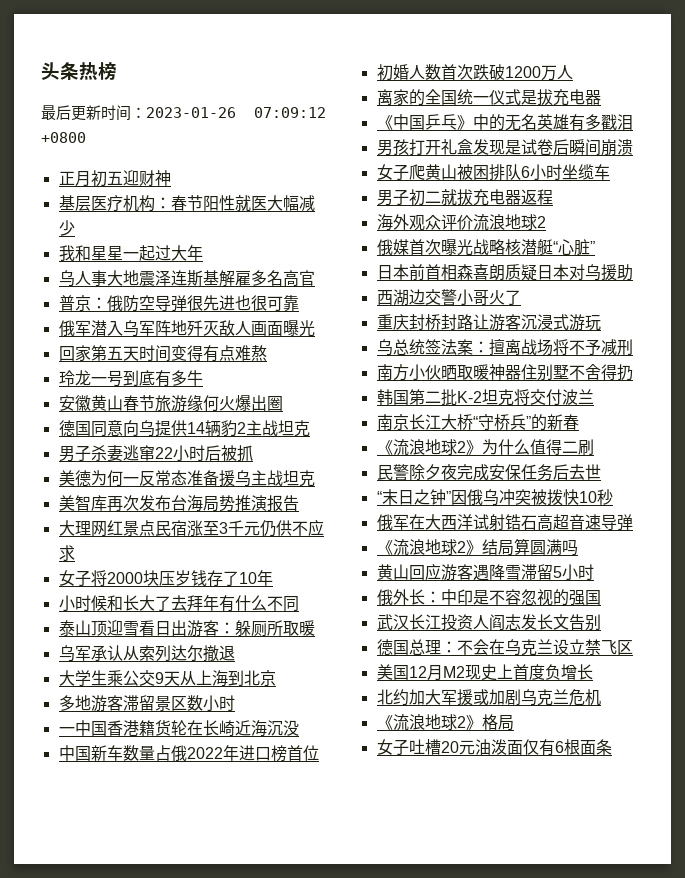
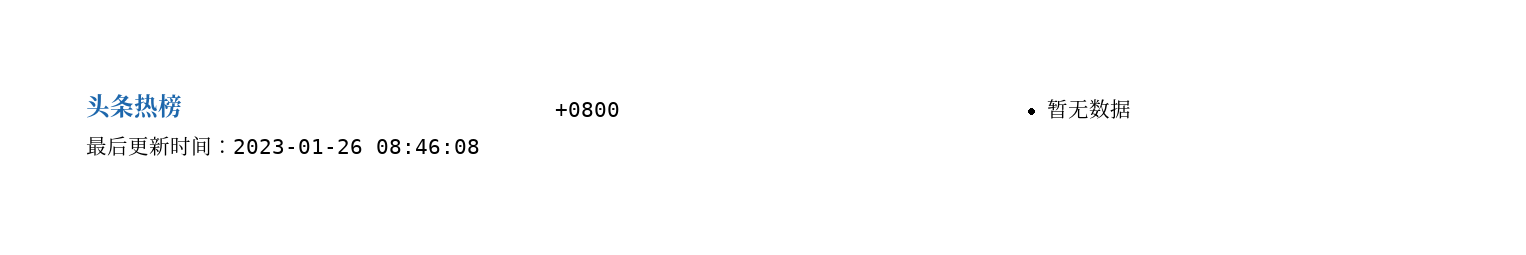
[254,107,326,118] 07:09:12 -> [376,139,480,154] 08:46:08
[58,170,171,187] [58,195,315,212] [58,220,75,236] [58,245,203,261] [58,270,315,287] [58,295,299,312] [58,320,315,337] [58,345,267,362] [58,370,203,387] [58,395,283,412] [58,420,310,437] [58,445,253,462] [58,470,315,487] [58,495,299,512] [58,519,324,537] [58,545,75,561] [58,570,273,587] [58,595,299,612] [58,620,315,637] [58,645,235,662] [58,670,276,686] [58,695,235,712] [58,720,299,736] [58,745,319,762] [376,64,573,81] [376,89,601,106] [376,114,633,131] [376,139,633,156] [376,164,610,181] [376,189,553,206] [376,214,546,231] [376,239,595,256] [376,264,633,281] [376,289,521,306] [376,314,601,331] [376,339,633,356] [376,364,633,381] [376,389,594,406] [376,414,579,431] [376,439,594,456] [376,464,601,481] [376,489,613,506] [376,514,633,531] [376,538,578,556] [376,563,594,581] [376,589,601,606] [376,614,601,631] [376,639,633,656] [376,664,593,681] [376,689,601,706] [376,714,514,731] [376,739,612,756] 正月初五迎财神 // 基层医疗机构：春节阳性就医大幅减少 // 我和星星一起过大年 // 乌人事大地震泽连斯基解雇多名高官 // 普京：俄防空导弹很先进也很可靠 // 俄军潜入乌军阵地歼灭敌人画面曝光 // 回家第五天时间变得有点难熬 // 玲龙一号到底有多牛 // 安徽黄山春节旅游缘何火爆出圈 // 德国同意向乌提供14辆豹2主战坦克 // 男子杀妻逃窜22小时后被抓 // 美德为何一反常态准备援乌主战坦克 // 美智库再次发布台海局势推演报告 // 大理网红景点民宿涨至3千元仍供不应求 // 女子将2000块压岁钱存了10年 // 小时候和长大了去拜年有什么不同 // 泰山顶迎雪看日出游客：躲厕所取暖 // 乌军承认从索列达尔撤退 // 大学生乘公交9天从上海到北京 // 多地游客滞留景区数小时 // 一中国香港籍货轮在长崎近海沉没 // 中国新车数量占俄2022年进口榜首位 // 初婚人数首次跌破1200万人 // 离家的全国统一仪式是拔充电器 // 《中国乒乓》中的无名英雄有多戳泪 // 男孩打开礼盒发现是试卷后瞬间崩溃 // 女子爬黄山被困排队6小时坐缆车 // 男子初二就拔充电器返程 // 海外观众评价流浪地球2 // 俄媒首次曝光战略核潜艇“心脏” // 日本前首相森喜朗质疑日本对乌援助 // 西湖边交警小哥火了 // 重庆封桥封路让游客沉浸式游玩 // 乌总统签法案：擅离战场将不予减刑 // 南方小伙晒取暖神器住别墅不舍得扔 // 韩国第二批K-2坦克将交付波兰 // 南京长江大桥“守桥兵”的新春 // 《流浪地球2》为什么值得二刷 // 民警除夕夜完成安保任务后去世 // “末日之钟”因俄乌冲突被拨快10秒 // 俄军在大西洋试射锆石高超音速导弹 // 《流浪地球2》结局算圆满吗 // 黄山回应游客遇降雪滞留5小时 // 俄外长：中印是不容忽视的强国 // 武汉长江投资人阎志发长文告别 // 德国总理：不会在乌克兰设立禁飞区 // 美国12月M2现史上首度负增长 // 北约加大军援或加剧乌克兰危机 // 《流浪地球2》格局 // 女子吐槽20元油泼面仅有6根面条 -> [1046,99,1131,119] 暂无数据

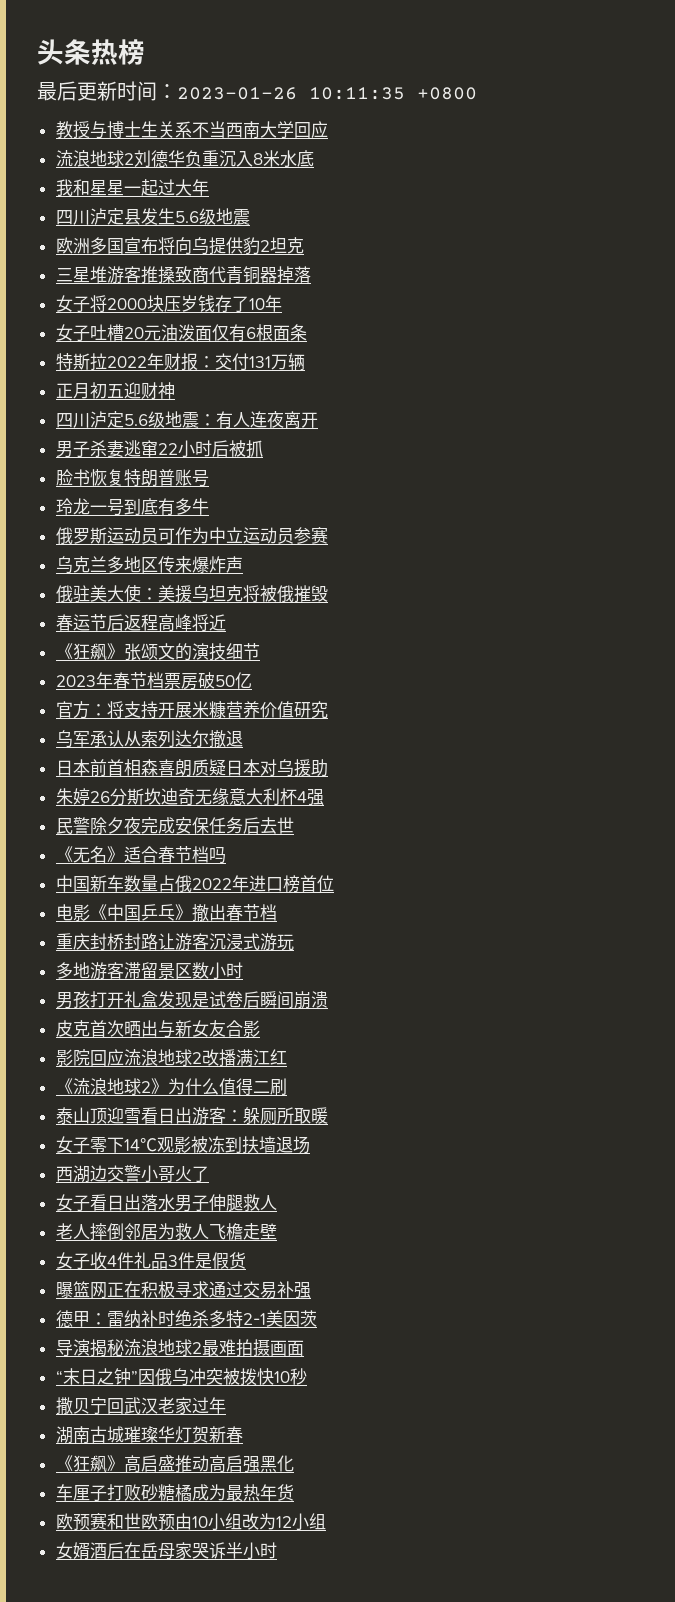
[376,139,480,154] 08:46:08 -> [309,87,405,100] 10:11:35
[1046,99,1131,119] 暂无数据 -> [55,121,328,139] [55,150,314,167] [55,179,209,196] [55,208,250,225] [55,237,304,255] [55,266,311,284] [55,295,282,313] [55,324,307,342] [55,353,305,371] [55,382,175,400] [55,411,318,429] [55,440,263,458] [55,469,209,487] [55,498,209,516] [55,526,328,545] [55,556,243,574] [55,584,328,603] [55,614,226,632] [55,643,260,661] [55,672,252,690] [55,701,328,719] [55,730,243,748] [55,759,328,777] [55,788,324,806] [55,817,294,835] [55,846,226,864] [55,875,334,893] [55,904,277,922] [55,933,294,951] [55,962,243,980] [55,991,328,1009] [55,1020,260,1038] [55,1049,287,1067] [55,1078,287,1095] [55,1107,328,1125] [55,1136,310,1154] [55,1165,209,1183] [55,1194,277,1212] [55,1223,277,1241] [55,1252,246,1270] [55,1281,311,1299] [55,1310,317,1328] [55,1339,304,1357] [55,1368,307,1386] [55,1397,226,1415] [55,1426,243,1444] [55,1455,294,1473] [55,1484,294,1502] [55,1512,326,1531] [55,1542,277,1560] 教授与博士生关系不当西南大学回应 // 流浪地球2刘德华负重沉入8米水底 // 我和星星一起过大年 // 四川泸定县发生5.6级地震 // 欧洲多国宣布将向乌提供豹2坦克 // 三星堆游客推搡致商代青铜器掉落 // 女子将2000块压岁钱存了10年 // 女子吐槽20元油泼面仅有6根面条 // 特斯拉2022年财报：交付131万辆 // 正月初五迎财神 // 四川泸定5.6级地震：有人连夜离开 // 男子杀妻逃窜22小时后被抓 // 脸书恢复特朗普账号 // 玲龙一号到底有多牛 // 俄罗斯运动员可作为中立运动员参赛 // 乌克兰多地区传来爆炸声 // 俄驻美大使：美援乌坦克将被俄摧毁 // 春运节后返程高峰将近 // 《狂飙》张颂文的演技细节 // 2023年春节档票房破50亿 // 官方：将支持开展米糠营养价值研究 // 乌军承认从索列达尔撤退 // 日本前首相森喜朗质疑日本对乌援助 // 朱婷26分斯坎迪奇无缘意大利杯4强 // 民警除夕夜完成安保任务后去世 // 《无名》适合春节档吗 // 中国新车数量占俄2022年进口榜首位 // 电影《中国乒乓》撤出春节档 // 重庆封桥封路让游客沉浸式游玩 // 多地游客滞留景区数小时 // 男孩打开礼盒发现是试卷后瞬间崩溃 // 皮克首次晒出与新女友合影 // 影院回应流浪地球2改播满江红 // 《流浪地球2》为什么值得二刷 // 泰山顶迎雪看日出游客：躲厕所取暖 // 女子零下14℃观影被冻到扶墙退场 // 西湖边交警小哥火了 // 女子看日出落水男子伸腿救人 // 老人摔倒邻居为救人飞檐走壁 // 女子收4件礼品3件是假货 // 曝篮网正在积极寻求通过交易补强 // 德甲：雷纳补时绝杀多特2-1美因茨 // 导演揭秘流浪地球2最难拍摄画面 // “末日之钟”因俄乌冲突被拨快10秒 // 撒贝宁回武汉老家过年 // 湖南古城璀璨华灯贺新春 // 《狂飙》高启盛推动高启强黑化 // 车厘子打败砂糖橘成为最热年货 // 欧预赛和世欧预由10小组改为12小组 // 女婿酒后在岳母家哭诉半小时

